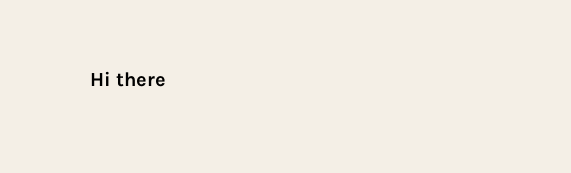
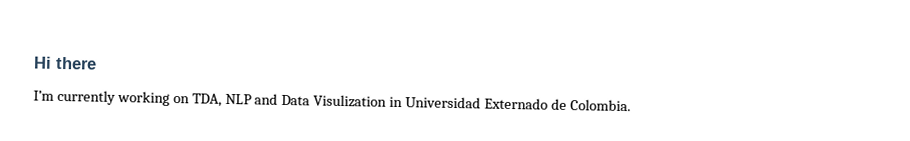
(167, 79) none -> [33,89,631,112] // I’m currently working on TDA, NLP and Data Visulization in Universidad Externado de Colombia.

